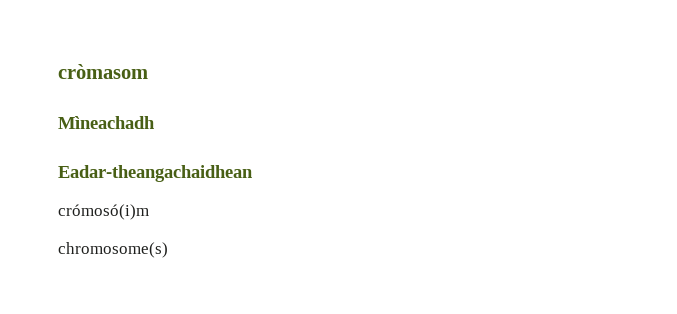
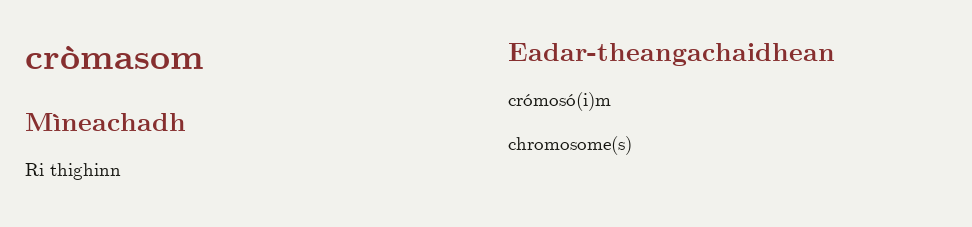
(155, 122) none -> [25,163,121,180] // Ri thighinn

